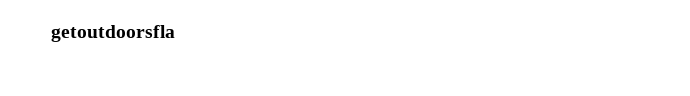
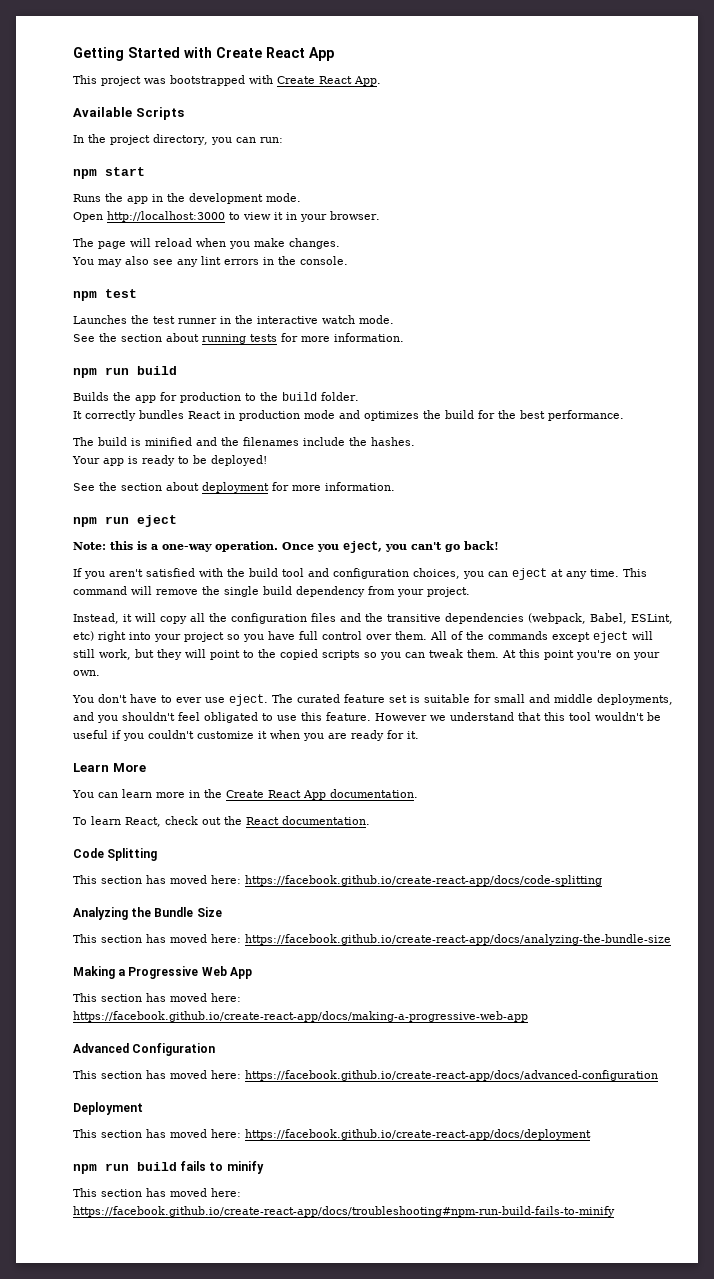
[51,25,175,42] getoutdoorsfla -> [73,47,334,61] [73,75,381,86] [73,107,184,120] [73,134,283,145] [73,167,145,179] [73,193,301,204] [73,211,380,222] [73,238,340,249] [72,256,348,267] [73,289,137,301] [73,315,394,324] [73,333,404,344] [73,366,177,378] [73,392,359,403] [73,410,624,421] [73,437,415,446] [72,455,267,466] [73,482,395,493] [73,515,177,527] [73,541,499,553] [73,568,647,580] [73,586,470,597] [73,613,673,624] [73,631,653,643] [73,649,660,660] [73,670,100,676] [72,694,673,706] [73,712,661,723] [73,730,419,741] [73,763,146,772] [72,789,418,800] [73,816,370,827] [73,848,158,861] [73,875,602,886] [73,907,222,920] [73,934,671,945] [73,966,252,979] [73,993,241,1002] [73,1011,528,1022] [73,1043,216,1056] [73,1070,658,1081] [73,1102,143,1115] [73,1129,591,1140] [73,1161,264,1174] [73,1188,241,1197] [73,1206,615,1217] Getting Started with Create React App // This project was bootstrapped with Create React App. // Available Scripts // In the project directory, you can run: // npm start // Runs the app in the development mode. // Open http://localhost:3000 to view it in your browser. // The page will reload when you make changes. // You may also see any lint errors in the console. // npm test // Launches the test runner in the interactive watch mode. // See the section about running tests for more information. // npm run build // Builds the app for production to the build folder. // It correctly bundles React in production mode and optimizes the build for the best performance. // The build is minified and the filenames include the hashes. // Your app is ready to be deployed! // See the section about deployment for more information. // npm run eject // Note: this is a one-way operation. Once you eject, you can't go back! // If you aren't satisfied with the build tool and configuration choices, you can eject at any time. This command will remove the single build dependency from your project. // Instead, it will copy all the configuration files and the transitive dependencies (webpack, Babel, ESLint, etc) right into your project so you have full control over them. All of the commands except eject will still work, but they will point to the copied scripts so you can tweak them. At this point you're on your own. // You don't have to ever use eject. The curated feature set is suitable for small and middle deployments, and you shouldn't feel obligated to use this feature. However we understand that this tool wouldn't be useful if you couldn't customize it when you are ready for it. // Learn More // You can learn more in the Create React App documentation. // To learn React, check out the React documentation. // Code Splitting // This section has moved here: https://facebook.github.io/create-react-app/docs/code-splitting // Analyzing the Bundle Size // This section has moved here: https://facebook.github.io/create-react-app/docs/analyzing-the-bundle-size // Making a Progressive Web App // This section has moved here: https://facebook.github.io/create-react-app/docs/making-a-progressive-web-app // Advanced Configuration // This section has moved here: https://facebook.github.io/create-react-app/docs/advanced-configuration // Deployment // This section has moved here: https://facebook.github.io/create-react-app/docs/deployment // npm run build fails to minify // This section has moved here: https://facebook.github.io/create-react-app/docs/troubleshooting#npm-run-build-fails-to-minify

